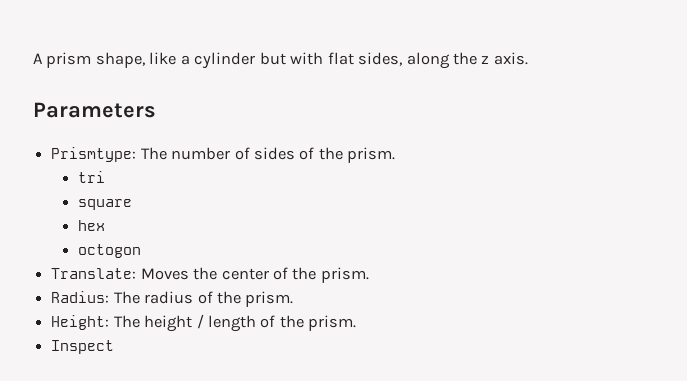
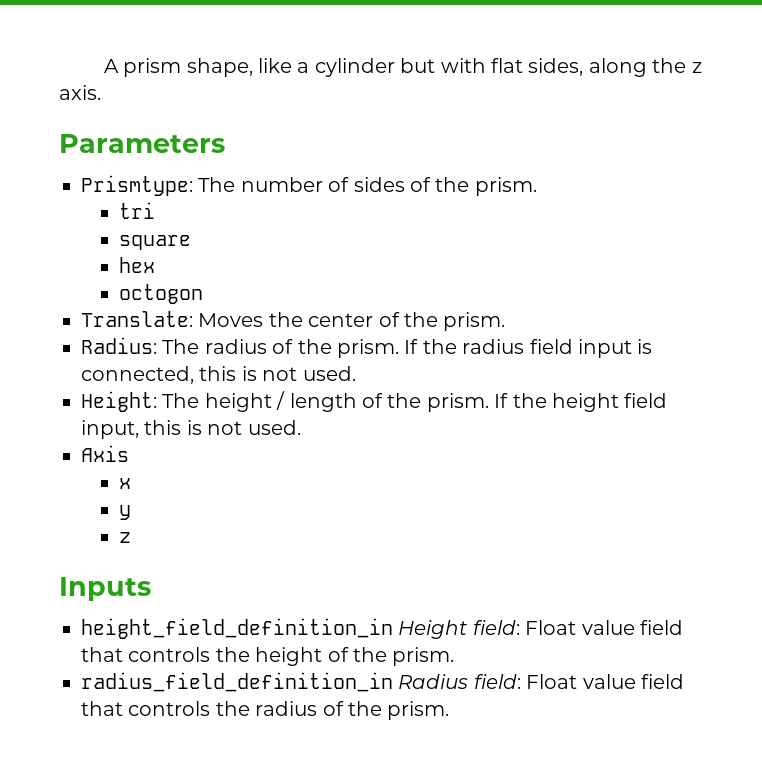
(294, 299) none -> [404,339,653,358] [81,366,356,384] If the radius field input is connected, this is not used.
[51,340,115,354] // Inspect -> [494,393,668,412] [81,420,301,439] [81,445,129,462] [118,478,131,489] [118,505,131,520] [118,532,131,543] [59,577,151,601] [81,618,683,639] [81,647,455,666] [81,672,684,692] [81,701,450,720] If the height field input, this is not used. // Axis // x // y // z // Inputs // height_field_definition_in Height field: Float value field that controls the height of the prism. // radius_field_definition_in Radius field: Float value field that controls the radius of the prism.

